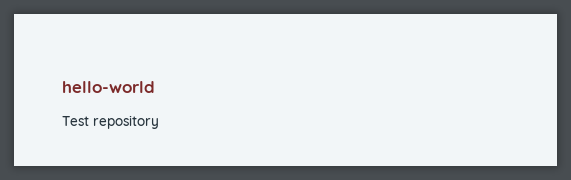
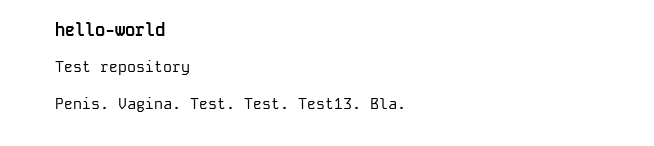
(159, 122) none -> [55,97,406,112] // Penis. Vagina. Test. Test. Test13. Bla.

